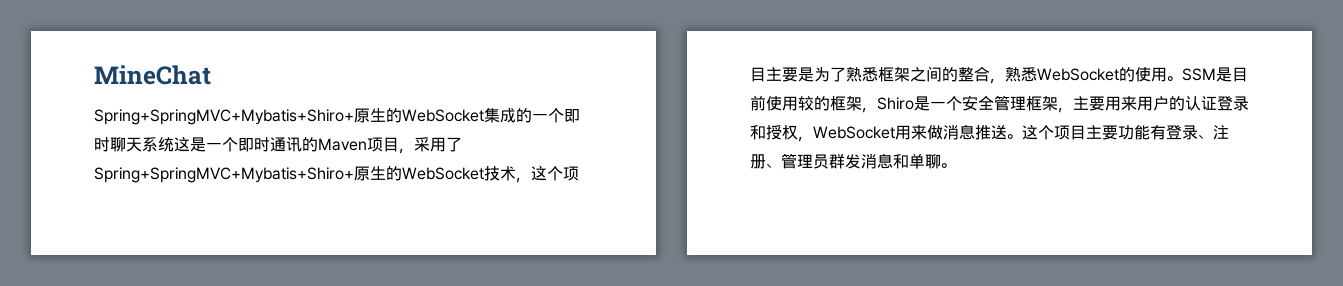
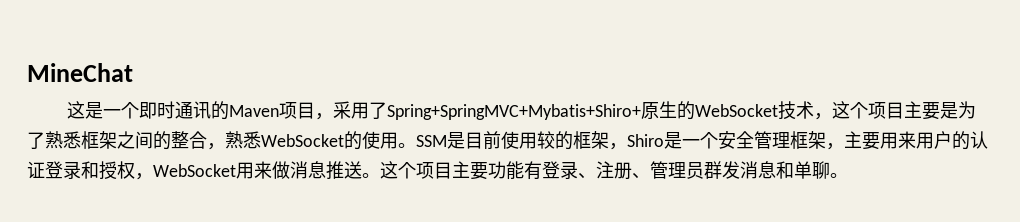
[94,108,580,125] [94,137,174,152] Spring+SpringMVC+Mybatis+Shiro+原生的WebSocket集成的一个即时聊天系统 -> (133, 72) none

